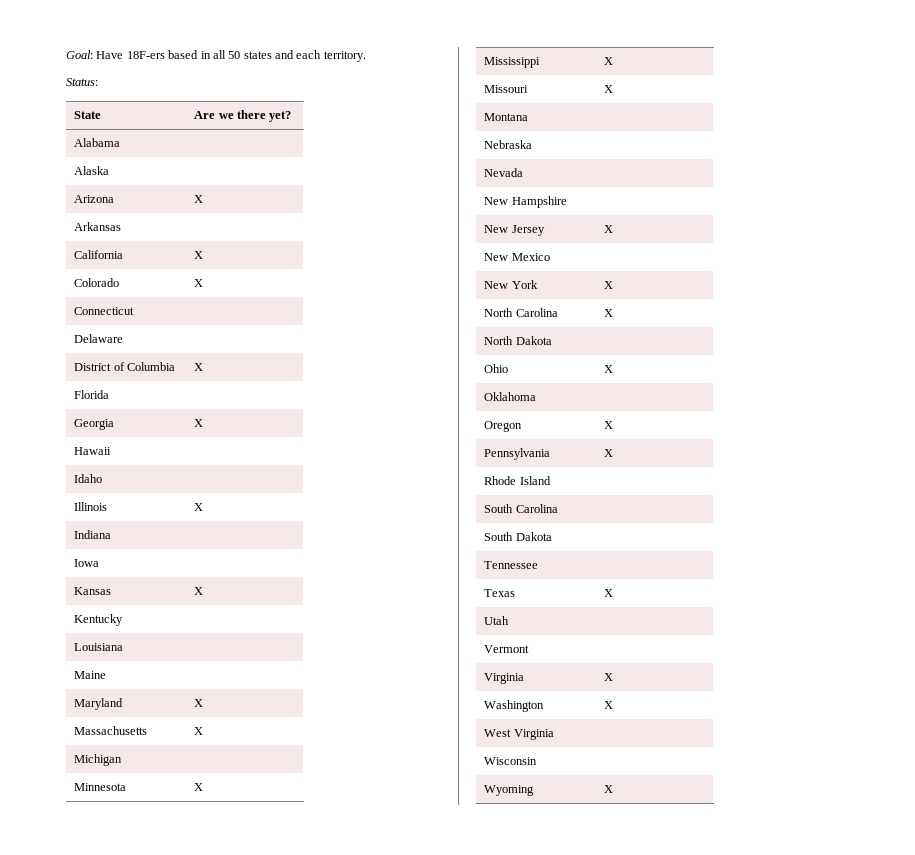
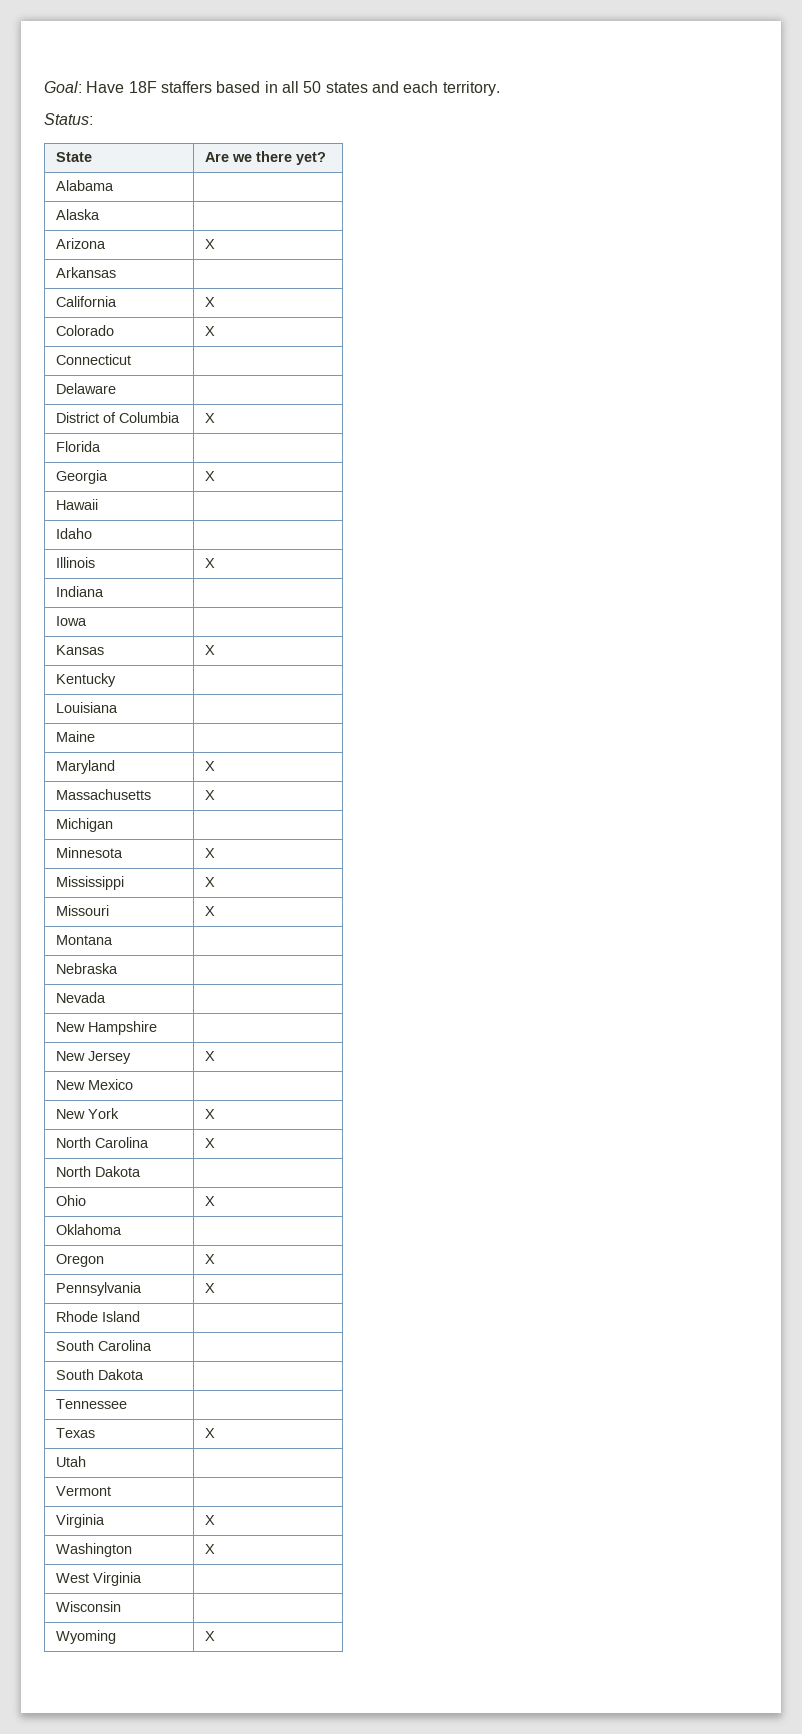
[126,51,165,59] 18F-ers -> [128,81,212,93] 18F staffers

